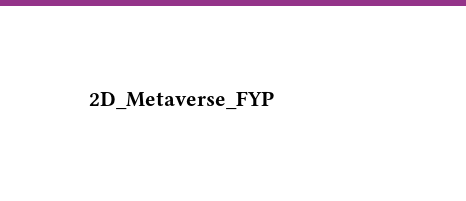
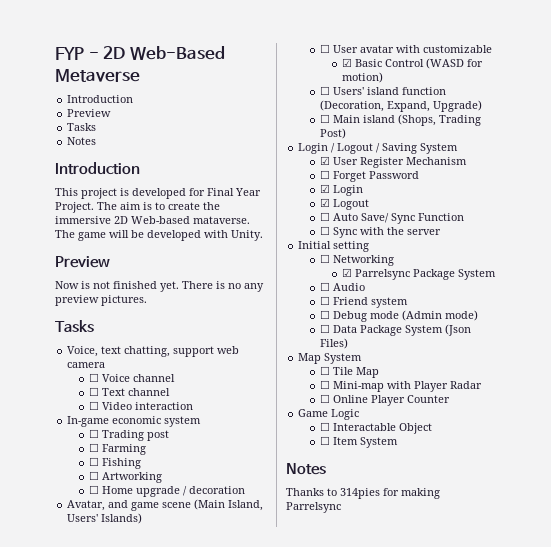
[89,91,274,110] 2D_Metaverse_FYP -> [55,46,225,60] [55,69,140,82] [67,95,134,103] [67,109,112,117] [67,123,97,131] [67,137,97,145] [55,162,140,175] [55,188,261,199] [55,202,220,213] [55,216,250,224] [55,230,263,241] [55,256,110,268] [55,281,264,292] [55,295,147,306] [55,320,94,332] [67,346,240,357] [67,362,106,368] [89,373,176,382] [89,387,171,396] [89,401,194,410] [67,416,202,427] [89,429,170,441] [89,443,147,455] [89,457,142,469] [89,471,163,483] [89,485,246,497] [67,499,264,511] [67,513,143,524] [320,44,493,53] [341,58,483,69] [341,72,383,83] [320,86,447,95] [320,100,483,112] [320,114,482,126] [320,128,347,139] [298,143,459,154] [320,156,468,168] [320,170,420,182] [320,184,364,196] [320,198,370,210] [320,212,465,224] [320,226,442,238] [298,241,370,252] [320,254,395,266] [341,268,496,280] [320,282,366,291] [320,296,409,308] [320,310,479,322] [320,324,472,336] [320,338,349,349] [298,353,363,364] [320,366,380,378] [320,380,483,392] [320,394,451,406] [298,409,360,420] [320,422,433,434] [320,436,399,448] [286,463,326,475] [286,488,440,499] [286,502,341,513] FYP - 2D Web-Based Metaverse // Introduction // Preview // Tasks // Notes // Introduction // This project is developed for Final Year Project. The aim is to create the immersive 2D Web-based mataverse. The game will be developed with Unity. // Preview // Now is not finished yet. There is no any preview pictures. // Tasks // Voice, text chatting, support web camera // ☐ Voice channel // ☐ Text channel // ☐ Video interaction // In-game economic system // ☐ Trading post // ☐ Farming // ☐ Fishing // ☐ Artworking // ☐ Home upgrade / decoration // Avatar, and game scene (Main Island, Users' Islands) // ☐ User avatar with customizable // ☑ Basic Control (WASD for motion) // ☐ Users' island function (Decoration, Expand, Upgrade) // ☐ Main island (Shops, Trading Post) // Login / Logout / Saving System // ☑ User Register Mechanism // ☐ Forget Password // ☑ Login // ☑ Logout // ☐ Auto Save/ Sync Function // ☐ Sync with the server // Initial setting // ☐ Networking // ☑ Parrelsync Package System // ☐ Audio // ☐ Friend system // ☐ Debug mode (Admin mode) // ☐ Data Package System (Json Files) // Map System // ☐ Tile Map // ☐ Mini-map with Player Radar // ☐ Online Player Counter // Game Logic // ☐ Interactable Object // ☐ Item System // Notes // Thanks to 314pies for making Parrelsync

